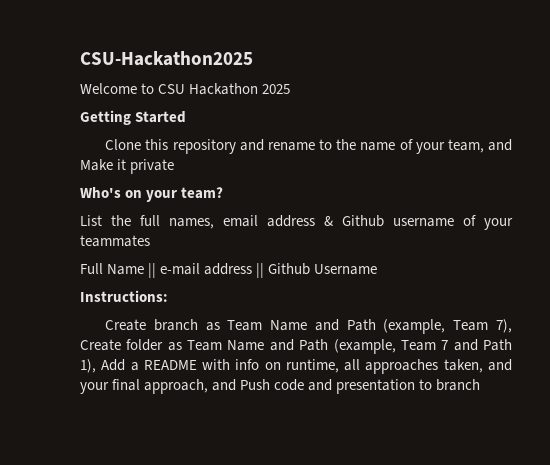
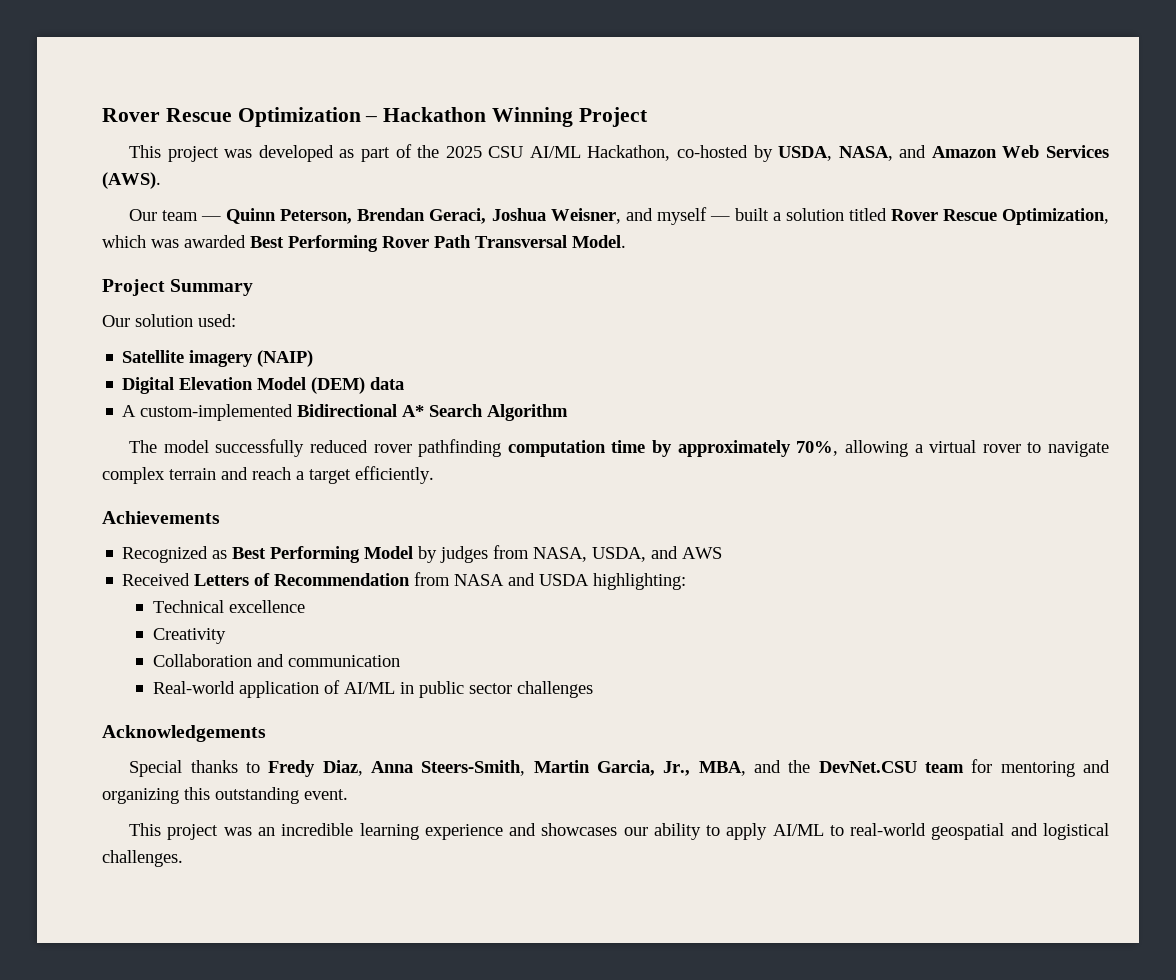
[80,51,253,66] [80,83,291,95] [80,110,187,125] [105,139,512,154] [80,159,175,174] [80,187,224,202] [80,215,513,230] [80,235,150,247] [80,263,378,278] [80,290,168,302] [105,319,512,334] [80,339,513,354] [80,359,512,374] [80,379,481,394] CSU-Hackathon2025 // Welcome to CSU Hackathon 2025 // Getting Started // Clone this repository and rename to the name of your team, and Make it private // Who's on your team? // List the full names, email address & Github username of your teammates // Full Name || e-mail address || Github Username // Instructions: // Create branch as Team Name and Path (example, Team 7), Create folder as Team Name and Path (example, Team 7 and Path 1), Add a README with info on runtime, all approaches taken, and your final approach, and Push code and presentation to branch -> [102,107,648,127] [129,144,1109,162] [102,172,161,189] [129,207,1109,225] [102,235,626,252] [102,279,254,296] [102,314,236,327] [122,350,314,367] [122,377,405,394] [122,404,569,421] [129,439,1110,457] [102,466,434,484] [102,511,220,524] [122,545,723,563] [122,572,687,590] [152,600,305,613] [152,628,226,644] [152,654,400,667] [152,680,593,698] [102,725,266,742] [129,759,1110,777] [102,787,348,804] [129,823,1110,840] [102,850,183,867] Rover Rescue Optimization – Hackathon Winning Project // This project was developed as part of the 2025 CSU AI/ML Hackathon, co-hosted by USDA, NASA, and Amazon Web Services (AWS). // Our team — Quinn Peterson, Brendan Geraci, Joshua Weisner, and myself — built a solution titled Rover Rescue Optimization, which was awarded Best Performing Rover Path Transversal Model. // Project Summary // Our solution used: // Satellite imagery (NAIP) // Digital Elevation Model (DEM) data // A custom-implemented Bidirectional A* Search Algorithm // The model successfully reduced rover pathfinding computation time by approximately 70%, allowing a virtual rover to navigate complex terrain and reach a target efficiently. // Achievements // Recognized as Best Performing Model by judges from NASA, USDA, and AWS // Received Letters of Recommendation from NASA and USDA highlighting: // Technical excellence // Creativity // Collaboration and communication // Real-world application of AI/ML in public sector challenges // Acknowledgements // Special thanks to Fredy Diaz, Anna Steers-Smith, Martin Garcia, Jr., MBA, and the DevNet.CSU team for mentoring and organizing this outstanding event. // This project was an incredible learning experience and showcases our ability to apply AI/ML to real-world geospatial and logistical challenges.

